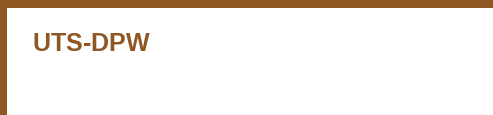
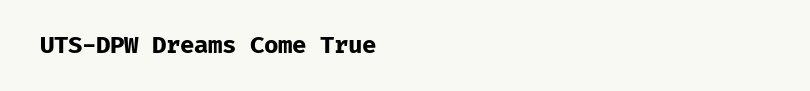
(150, 42) none -> [152,37,376,53] Dreams Come True

